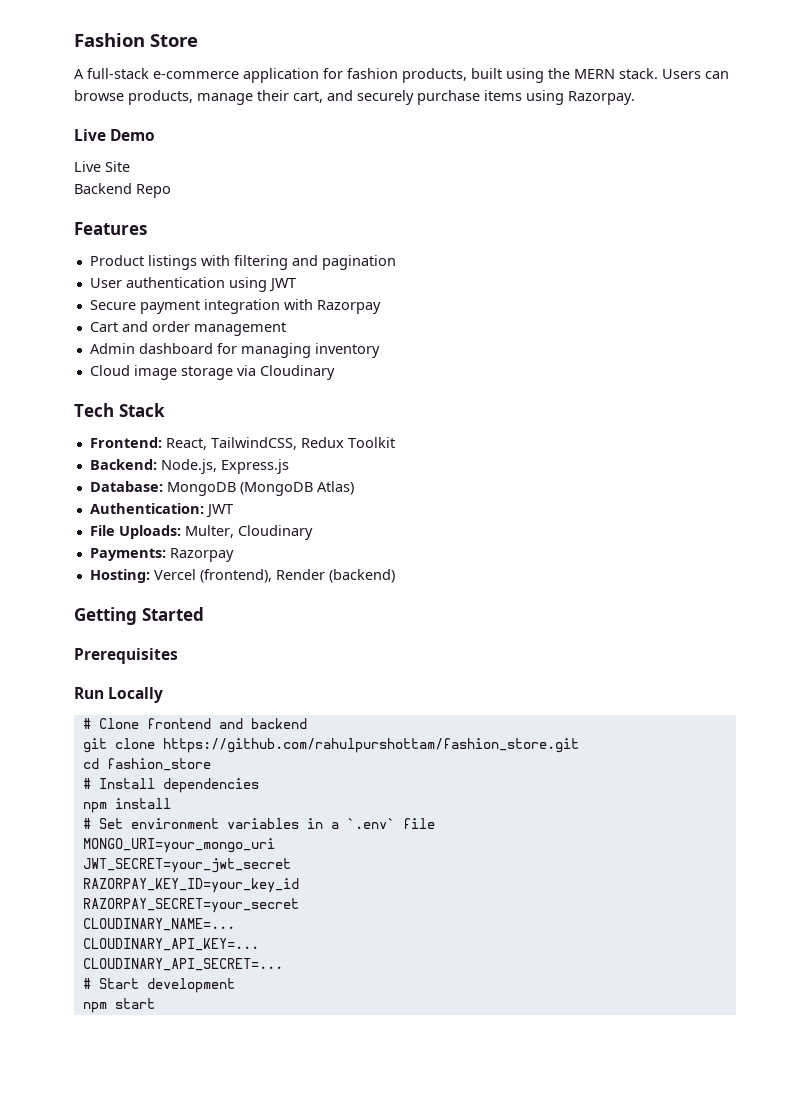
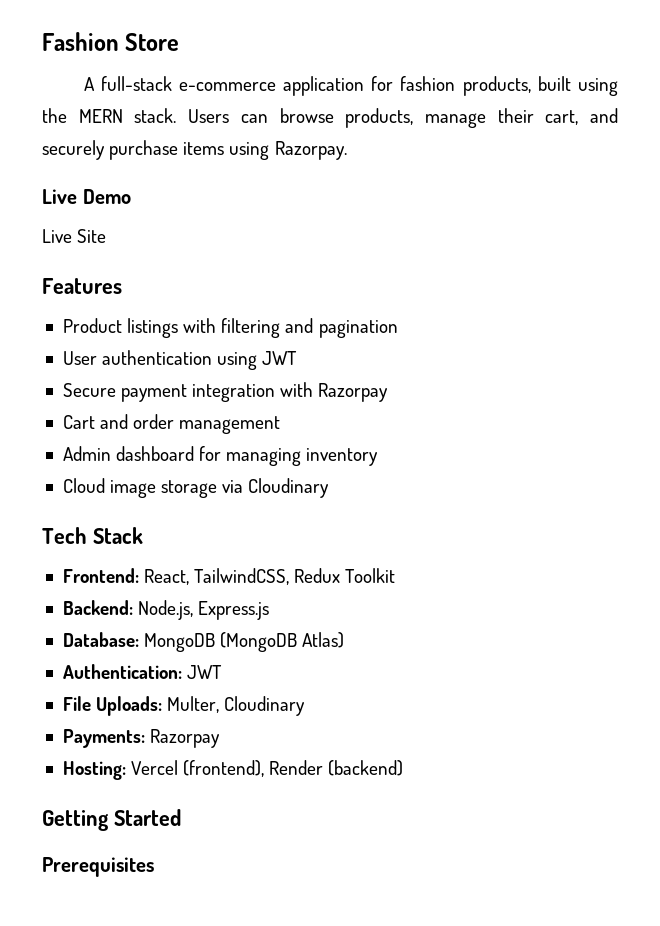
[74,183,171,198] // Backend Repo -> (107, 236) none
[74,687,164,703] [82,718,307,729] [82,738,579,753] [82,758,211,771] [82,778,259,793] [82,798,171,813] [82,818,435,829] [82,838,275,853] [82,858,291,873] [82,878,299,893] [82,898,299,913] [82,918,235,931] [82,938,259,951] [82,958,283,971] [82,978,235,993] [82,998,155,1013] // Run Locally // # Clone frontend and backend // git clone https://github.com/rahulpurshottam/fashion_store.git // cd fashion_store // # Install dependencies // npm install // # Set environment variables in a `.env` file // MONGO_URI=your_mongo_uri // JWT_SECRET=your_jwt_secret // RAZORPAY_KEY_ID=your_key_id // RAZORPAY_SECRET=your_secret // CLOUDINARY_NAME=... // CLOUDINARY_API_KEY=... // CLOUDINARY_API_SECRET=... // # Start development // npm start -> (154, 867) none

